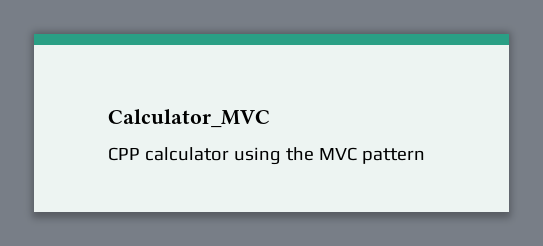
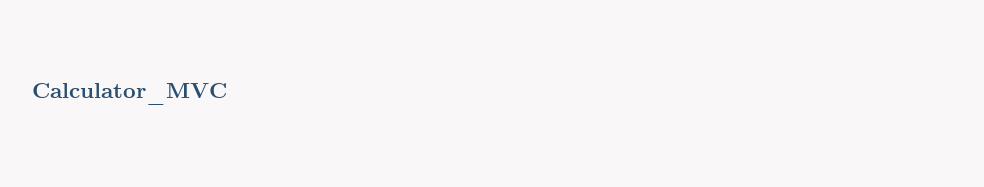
[108,147,425,165] // CPP calculator using the MVC pattern -> (227, 94) none

